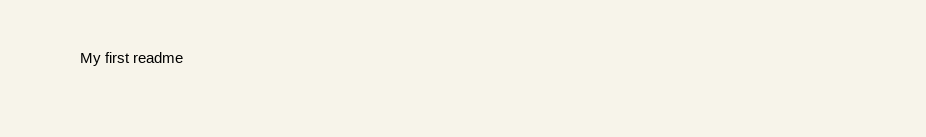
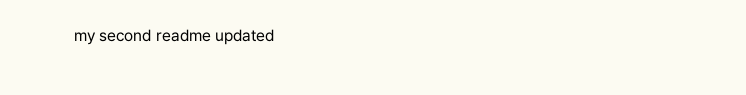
[80,52,184,66] My first readme -> [74,29,274,45] my second readme updated

